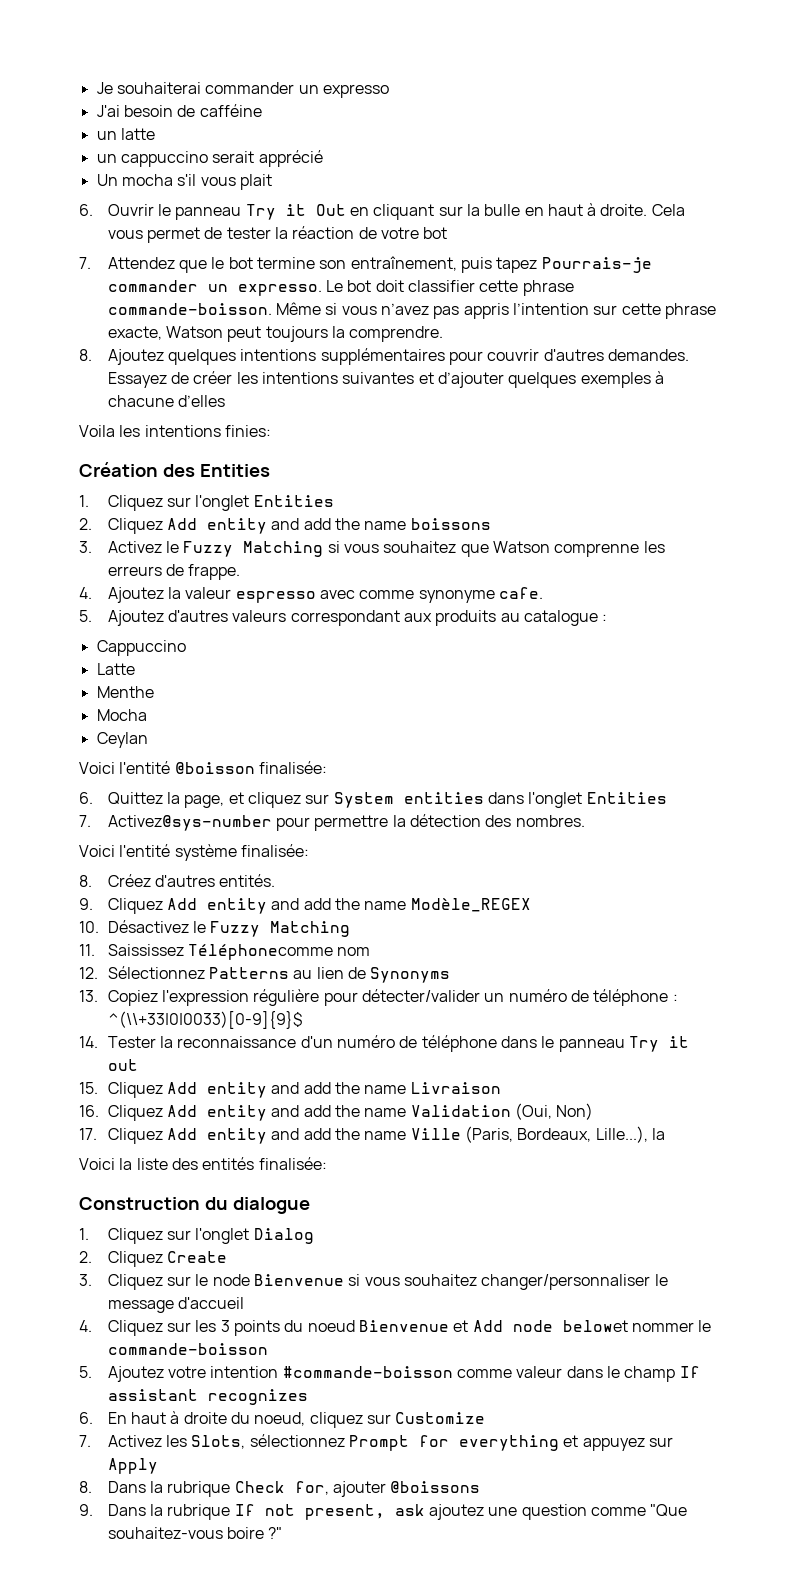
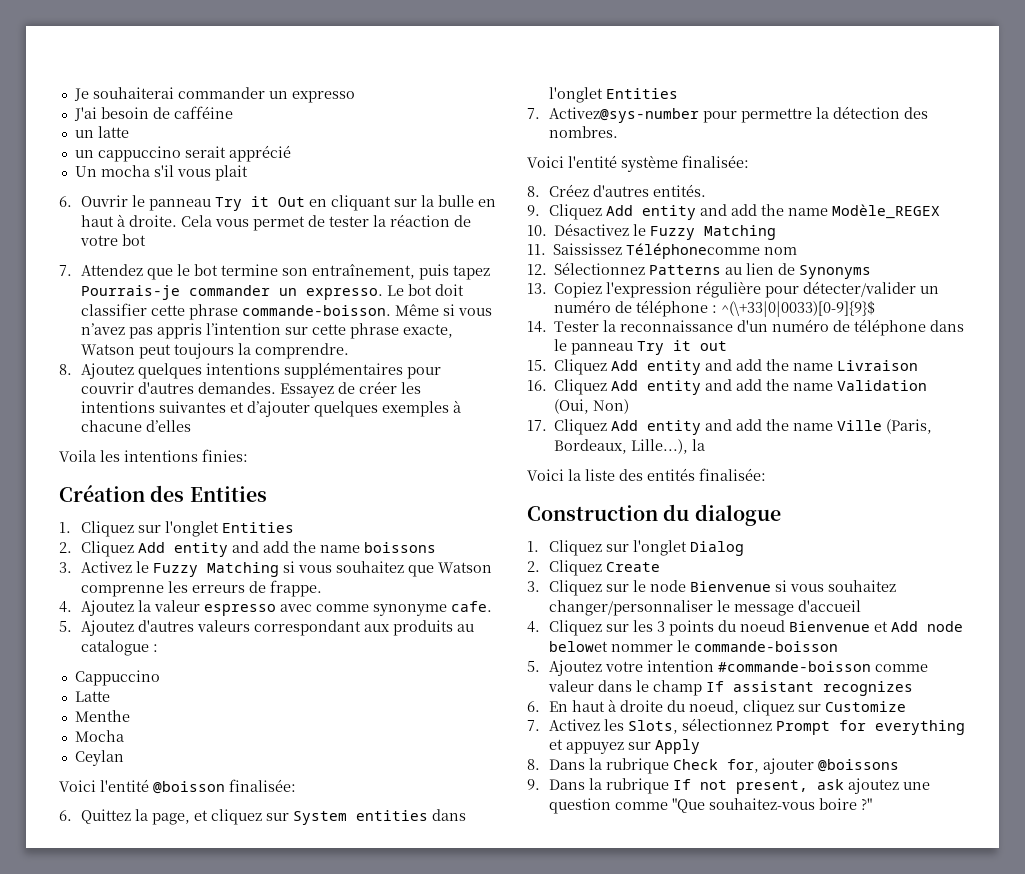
[107,1011,302,1029] ^(\\+33|0|0033)[0-9]{9}$ -> [721,301,876,317] ^(\+33|0|0033)[0-9]{9}$

